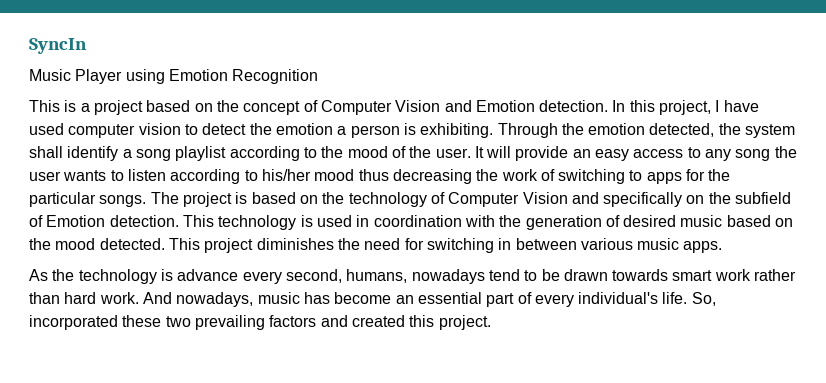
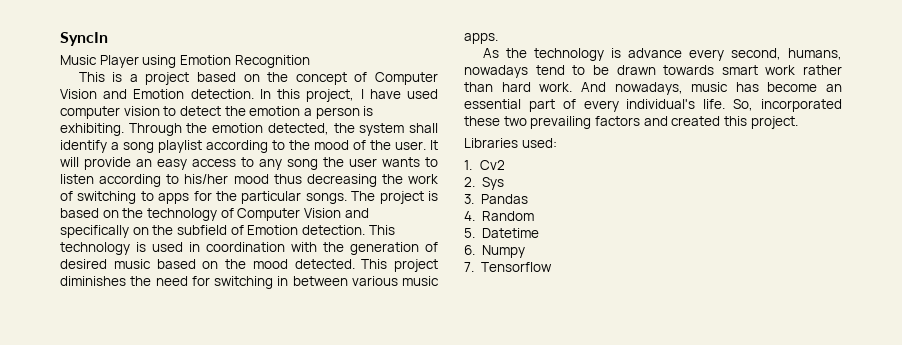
(491, 322) none -> [464,138,557,148] [464,160,506,170] [464,177,504,190] [464,194,528,204] [464,211,534,221] [464,228,539,238] [464,245,525,258] [464,262,552,272] // Libraries used: // 1. Cv2 // 2. Sys // 3. Pandas // 4. Random // 5. Datetime // 6. Numpy // 7. Tensorflow

